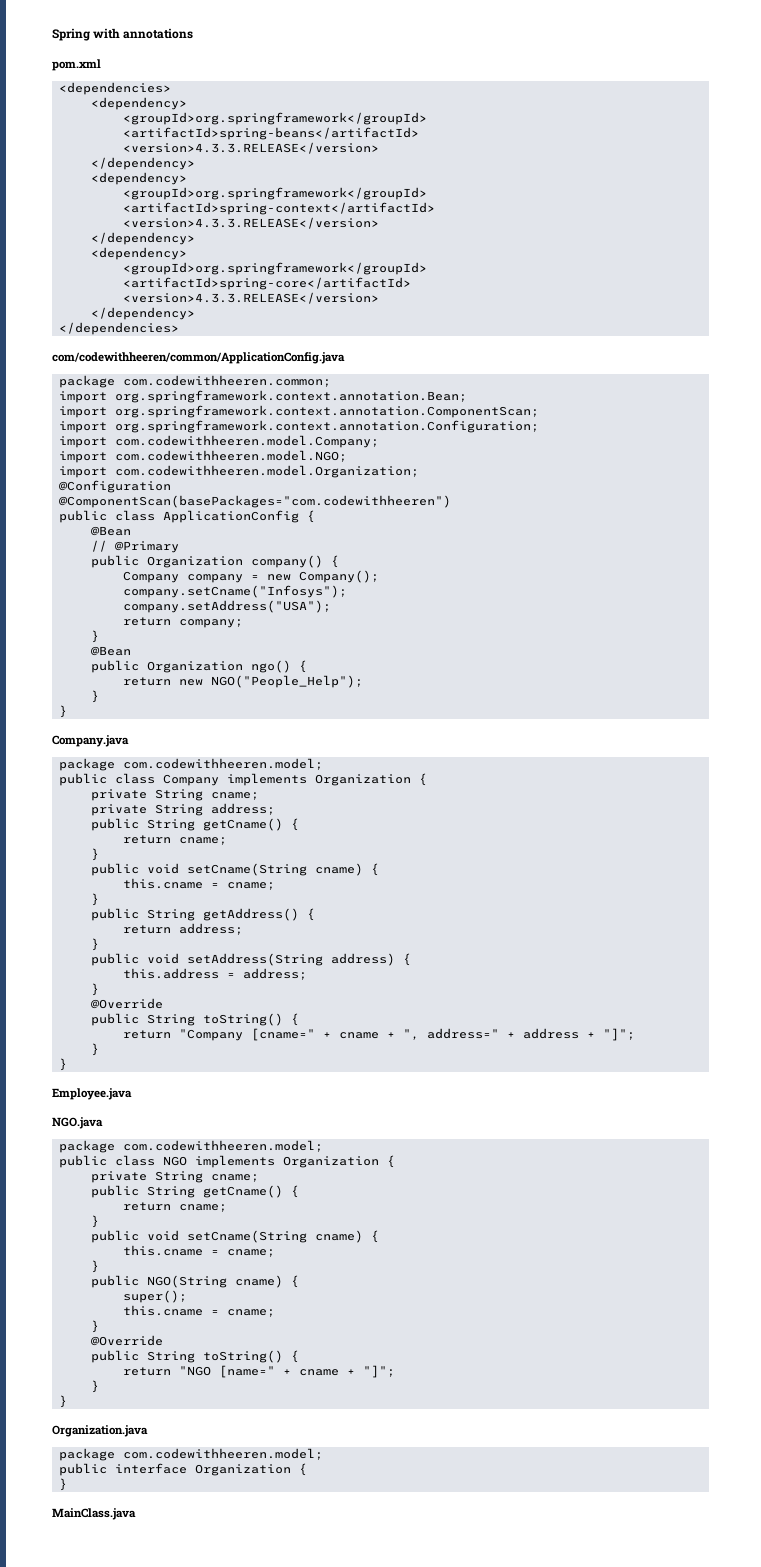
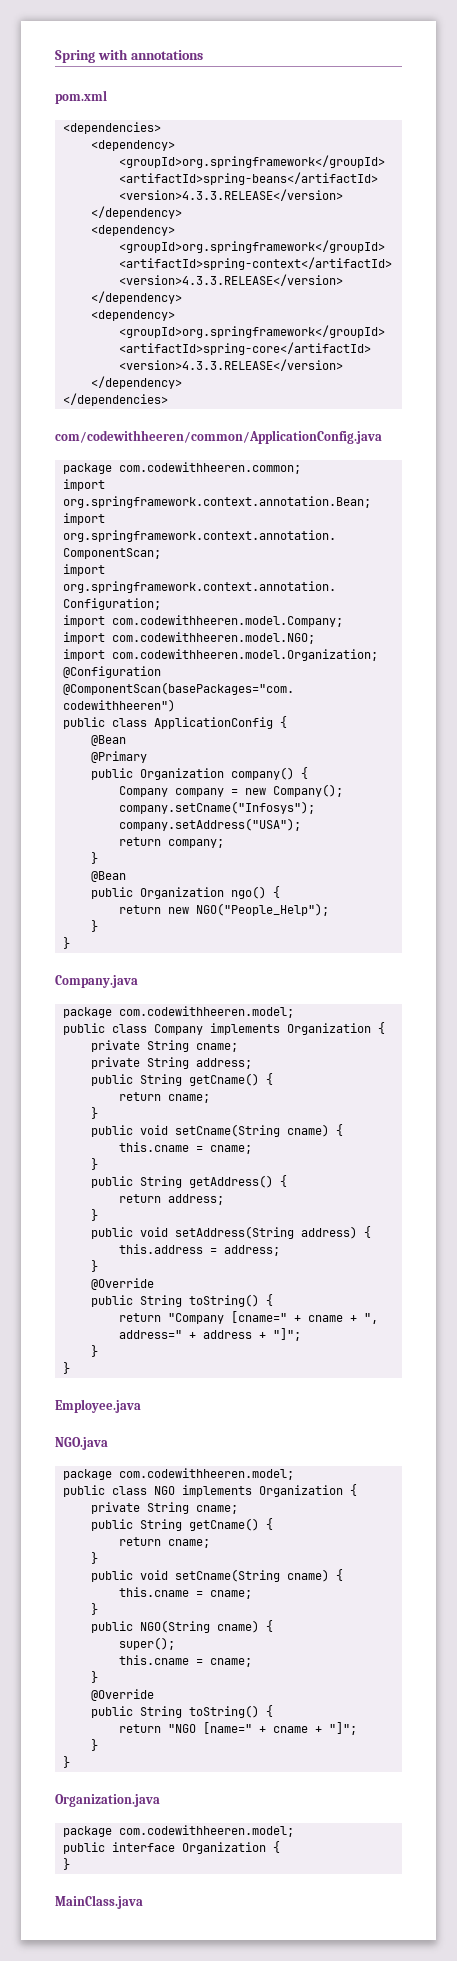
[90,540,107,552] // -> (126, 740) none

